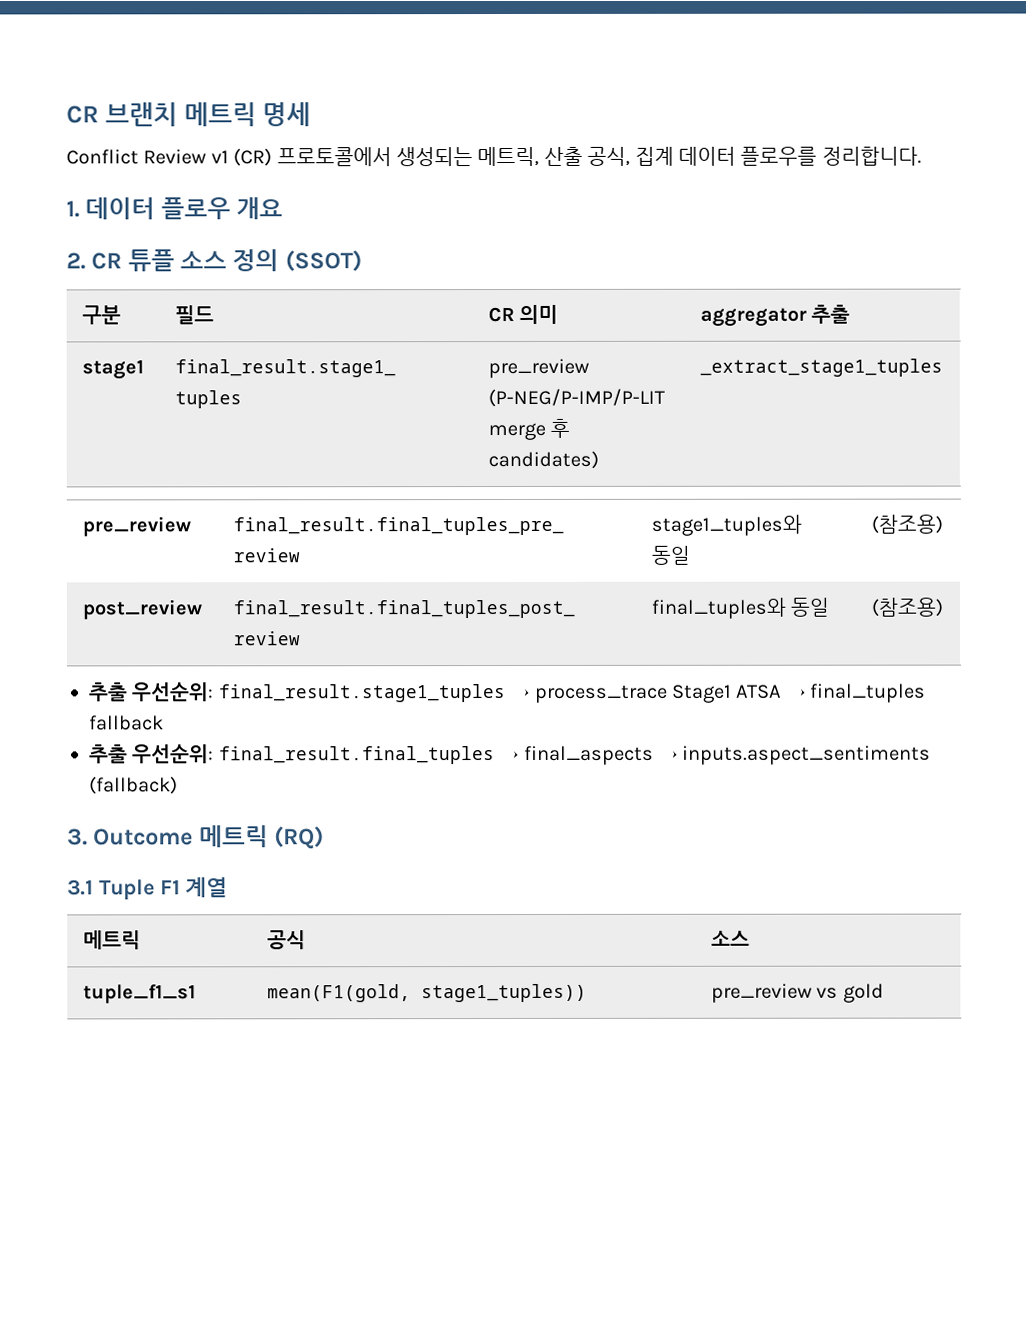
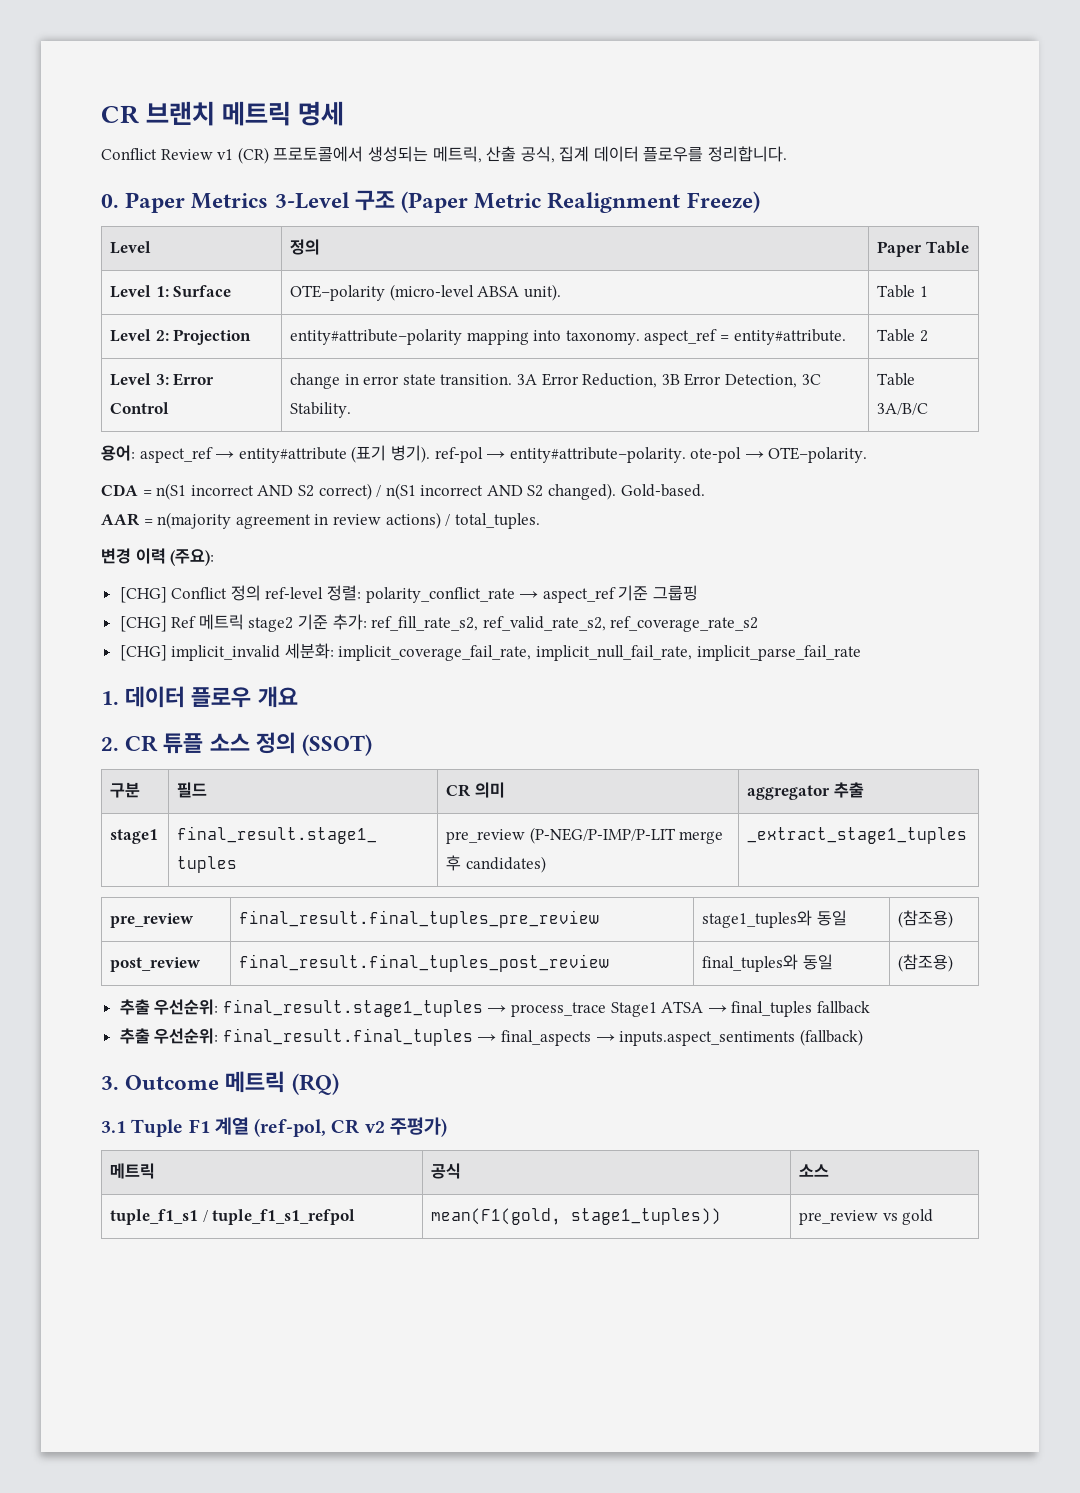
(922, 156) none -> [101,190,760,213] [110,241,152,254] [290,239,321,255] [877,241,969,257] [110,285,232,298] [290,284,561,301] [877,285,928,298] [110,329,252,345] [290,329,846,345] [877,329,928,342] [110,373,215,386] [110,402,170,414] [290,373,821,389] [290,402,352,418] [877,373,916,386] [877,403,929,415] [101,445,868,463] [101,483,705,500] [101,512,540,529] [101,548,215,566] [119,585,699,603] [119,614,759,632] [119,643,861,661] // 0. Paper Metrics 3-Level 구조 (Paper Metric Realignment Freeze) // Level | 정의 | Paper Table // Level 1: Surface | OTE–polarity (micro-level ABSA unit). | Table 1 // Level 2: Projection | entity#attribute–polarity mapping into taxonomy. aspect_ref = entity#attribute. | Table 2 // Level 3: Error Control | change in error state transition. 3A Error Reduction, 3B Error Detection, 3C Stability. | Table 3A/B/C // 용어: aspect_ref → entity#attribute (표기 병기). ref-pol → entity#attribute–polarity. ote-pol → OTE–polarity. // CDA = n(S1 incorrect AND S2 correct) / n(S1 incorrect AND S2 changed). Gold-based. // AAR = n(majority agreement in review actions) / total_tuples. // 변경 이력 (주요): // [CHG] Conflict 정의 ref-level 정렬: polarity_conflict_rate → aspect_ref 기준 그룹핑 // [CHG] Ref 메트릭 stage2 기준 추가: ref_fill_rate_s2, ref_valid_rate_s2, ref_coverage_rate_s2 // [CHG] implicit_invalid 세분화: implicit_coverage_fail_rate, implicit_null_fail_rate, implicit_parse_fail_rate
(229, 887) none -> [254,1117,447,1137] (ref-pol, CR v2 주평가)
(196, 994) none -> [202,1209,356,1225] / tuple_f1_s1_refpol

